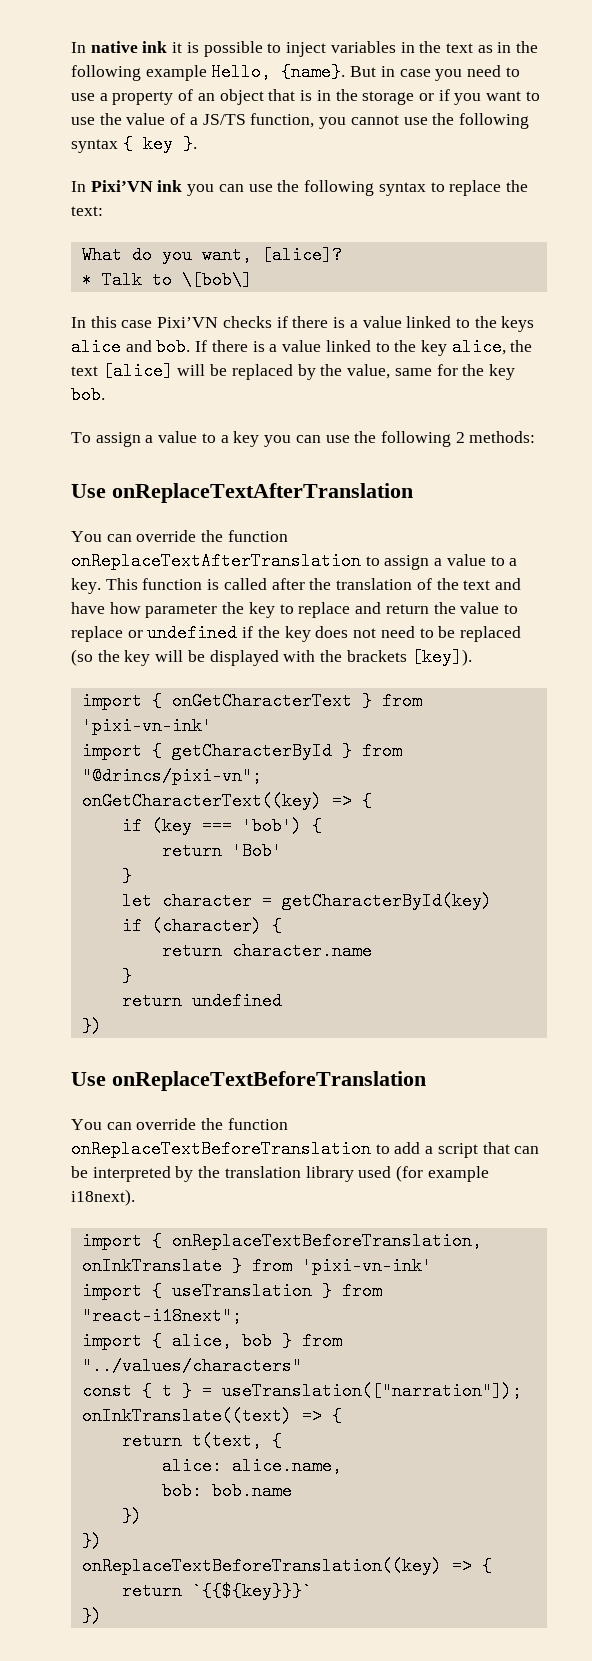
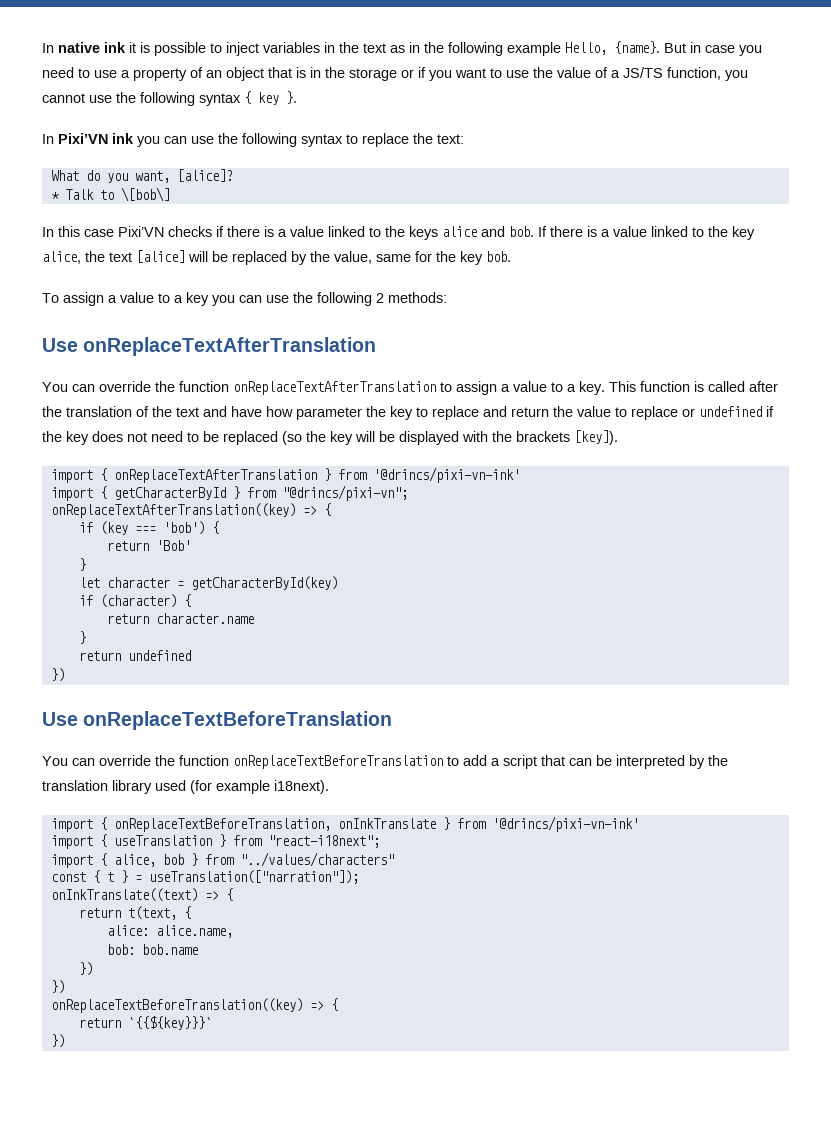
[171,692,422,710] [81,717,212,735] onGetCharacterText } from 'pixi-vn-ink' -> [113,467,520,483] onReplaceTextAfterTranslation } from '@drincs/pixi-vn-ink'
[81,792,322,810] onGetCharacterText((key) -> [50,503,296,518] onReplaceTextAfterTranslation((key)
[301,1257,432,1275] 'pixi-vn-ink' -> [491,816,639,832] '@drincs/pixi-vn-ink'

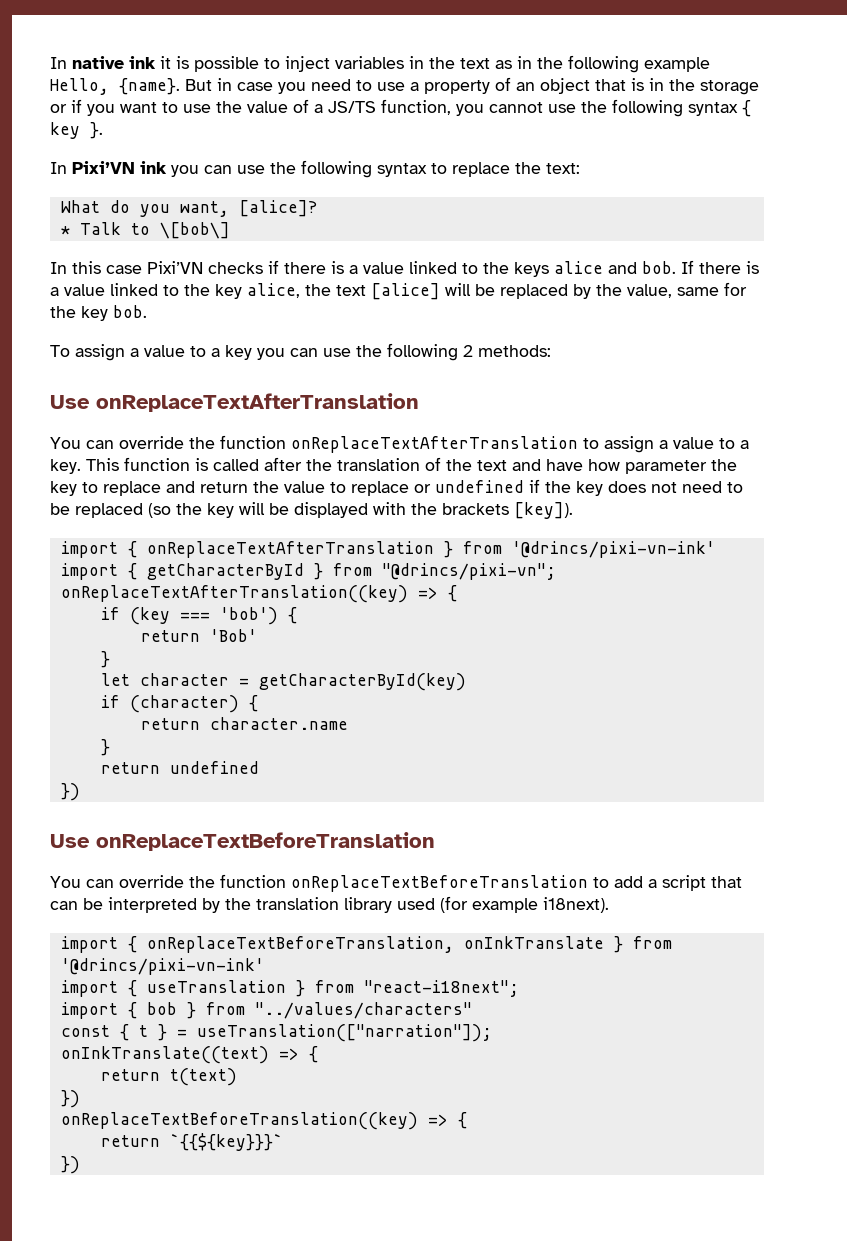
[113,854,156,867] alice, -> (137, 1010) none
[127,906,191,920] [106,925,233,938] [106,944,198,955] [78,962,93,976] t(text, { // alice: alice.name, // bob: bob.name // }) -> [169,1068,237,1086] t(text)

